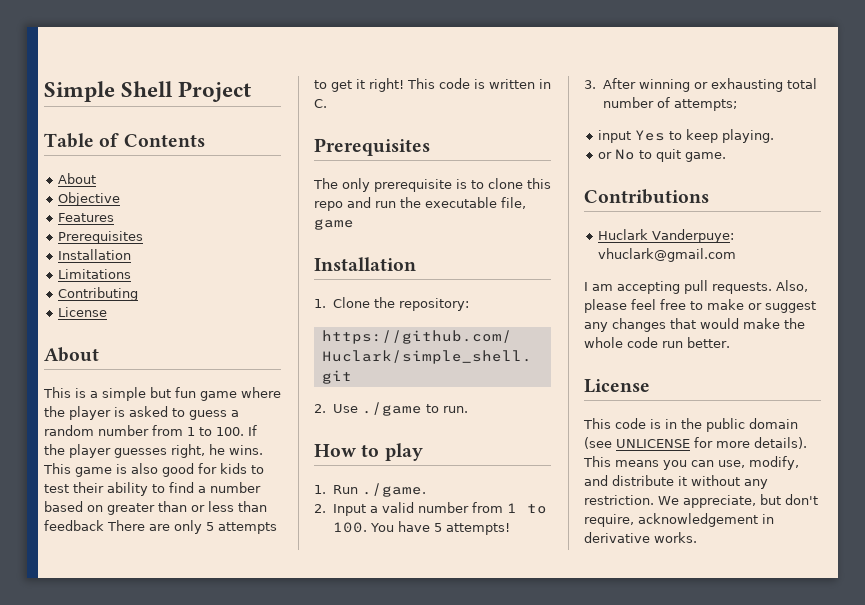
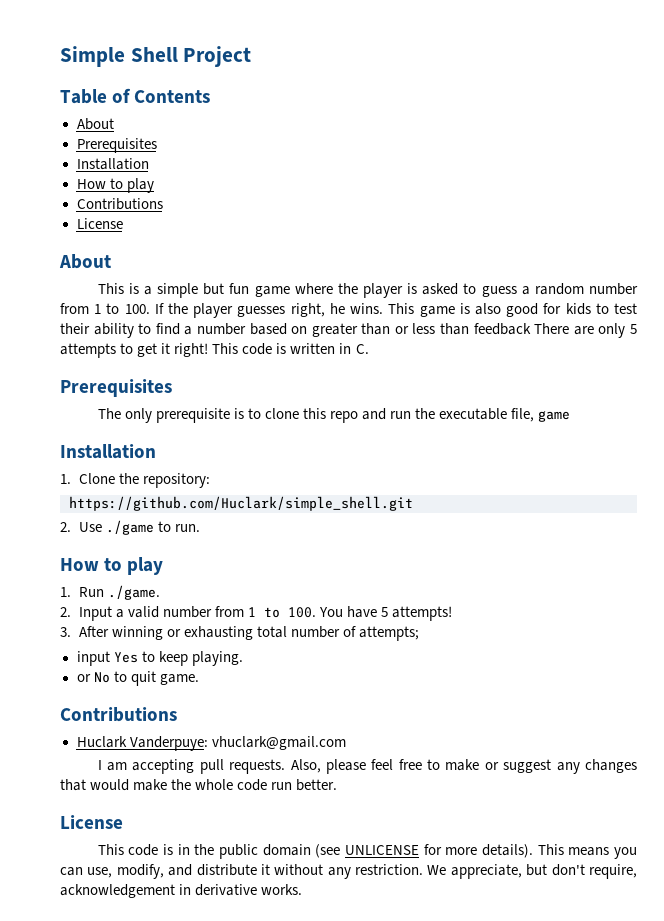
[58,192,121,206] [58,213,115,222] // Objective // Features -> (114, 124) none
[58,269,132,279] [58,287,139,301] Limitations // Contributing -> [76,178,154,193] [76,198,163,210] How to play // Contributions

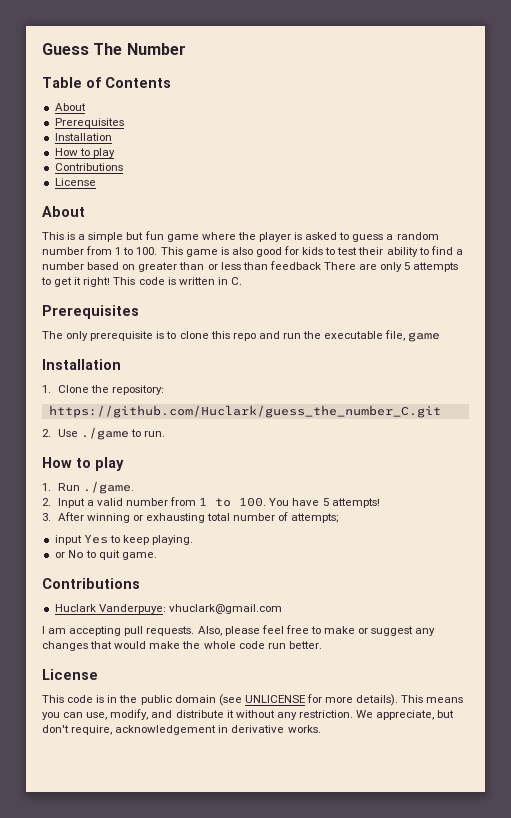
[60,46,252,67] Simple Shell Project -> [42,43,186,55] Guess The Number
[154,303,384,318] If the player guesses right, he wins. -> (158, 251) none
[69,496,413,511] https://github.com/Huclark/simple_shell.git -> [48,405,441,418] https://github.com/Huclark/guess_the_number_C.git

